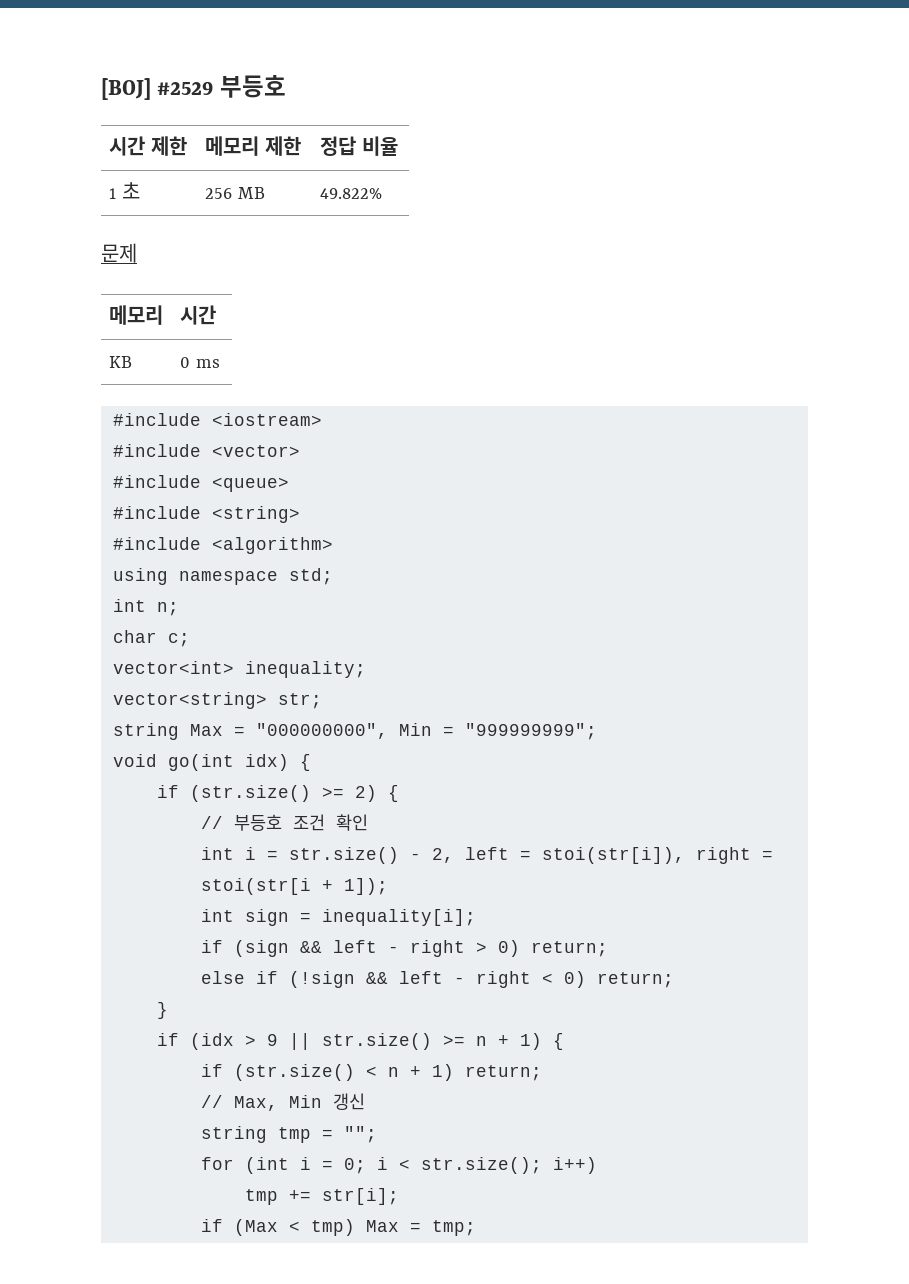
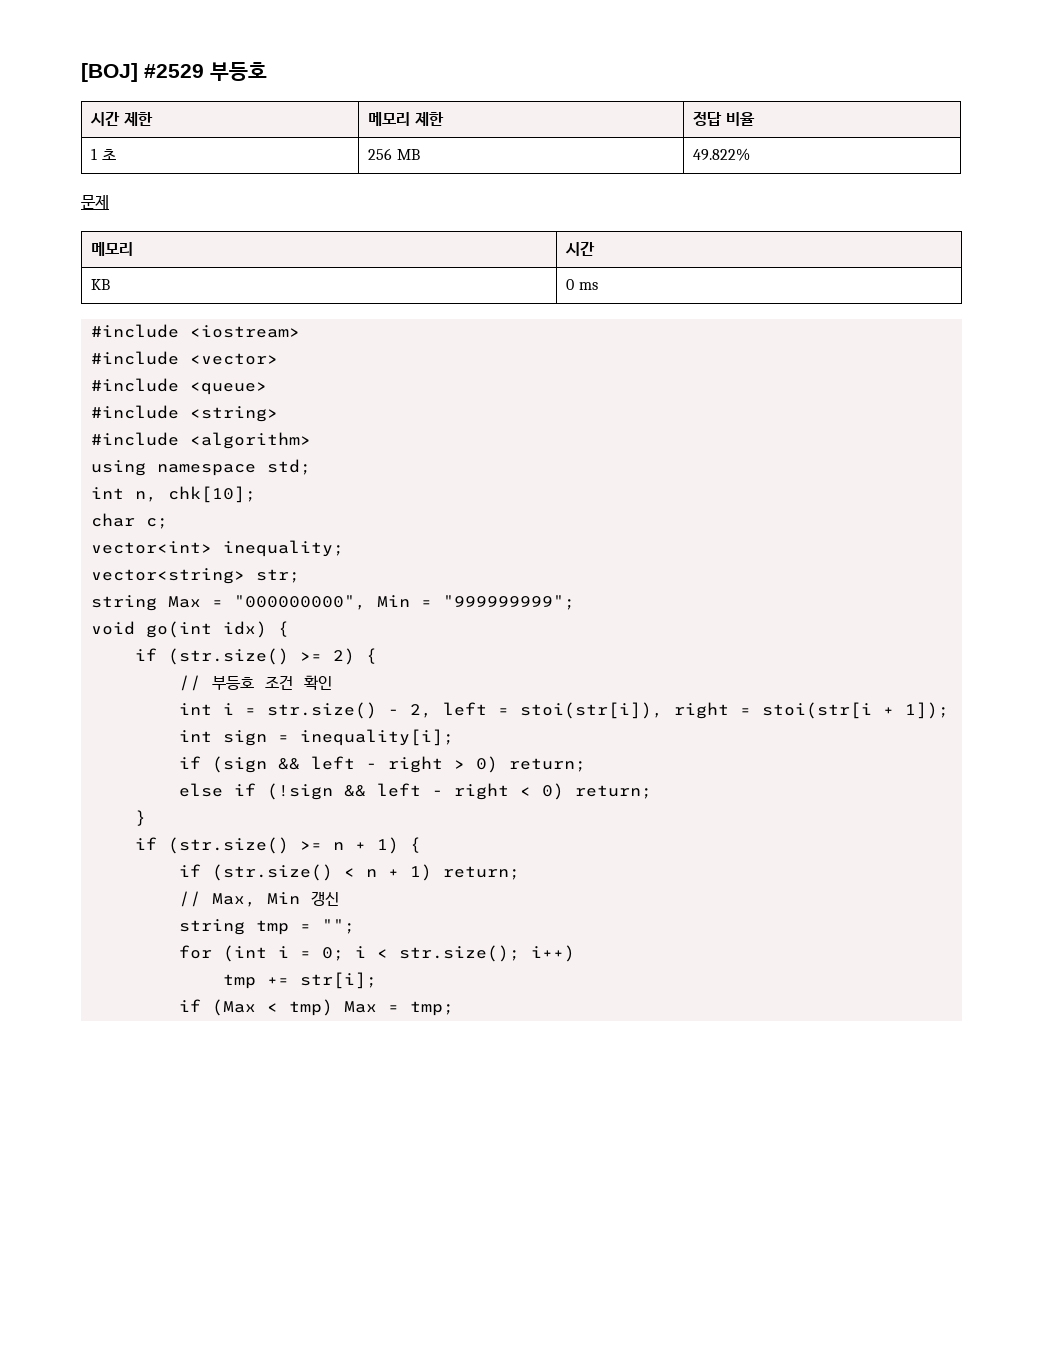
[157,602,179,616] n; -> [134,486,256,503] n, chk[10];
[190,1033,432,1050] (idx > 9 || str.size() -> [167,837,289,854] (str.size()

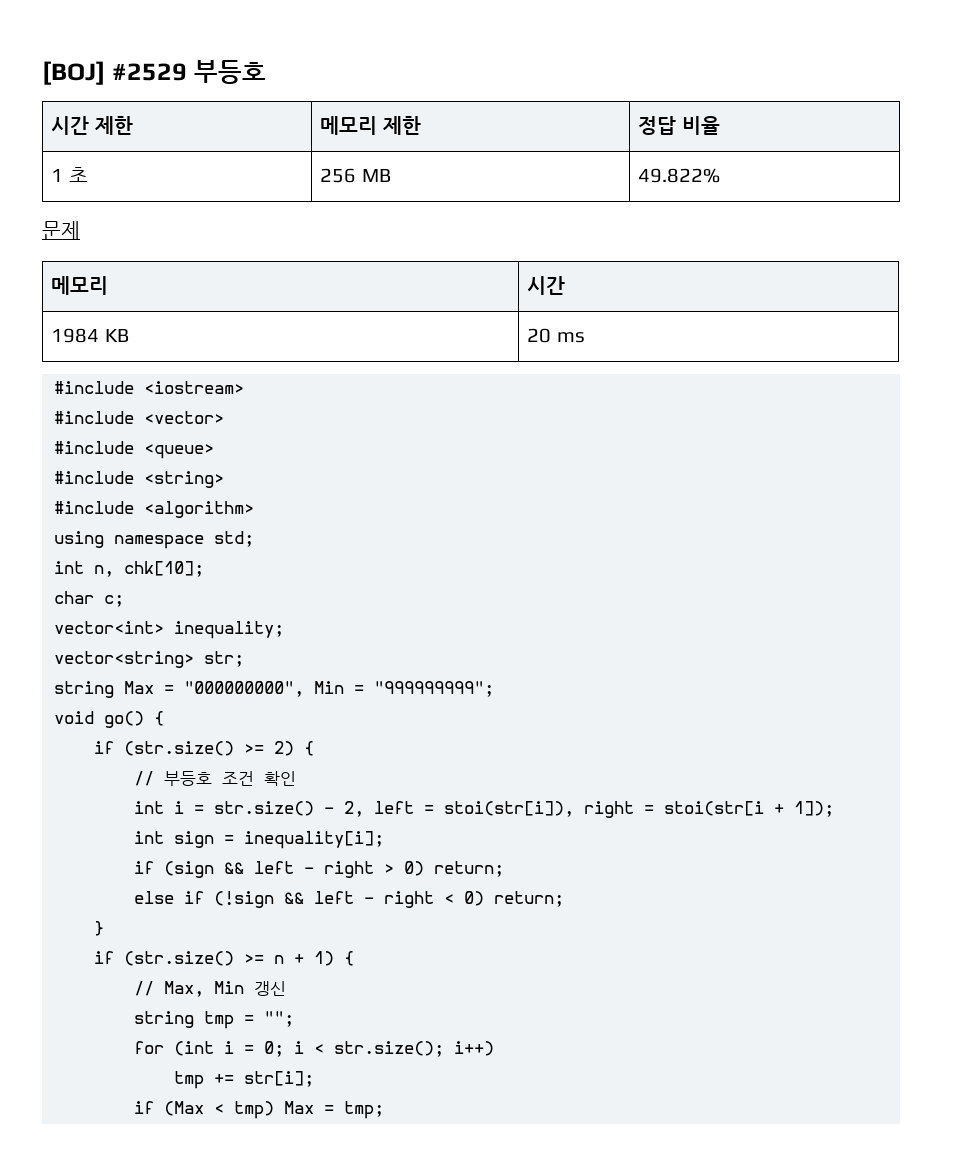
(596, 248) none -> [51,328,100,343] 1984
[566,279,575,290] 0 -> [527,328,552,343] 20
[145,621,267,638] go(int idx) -> [104,711,144,728] go()
[178,864,520,881] // if (str.size() < n + 1) return; -> (354, 958) none

